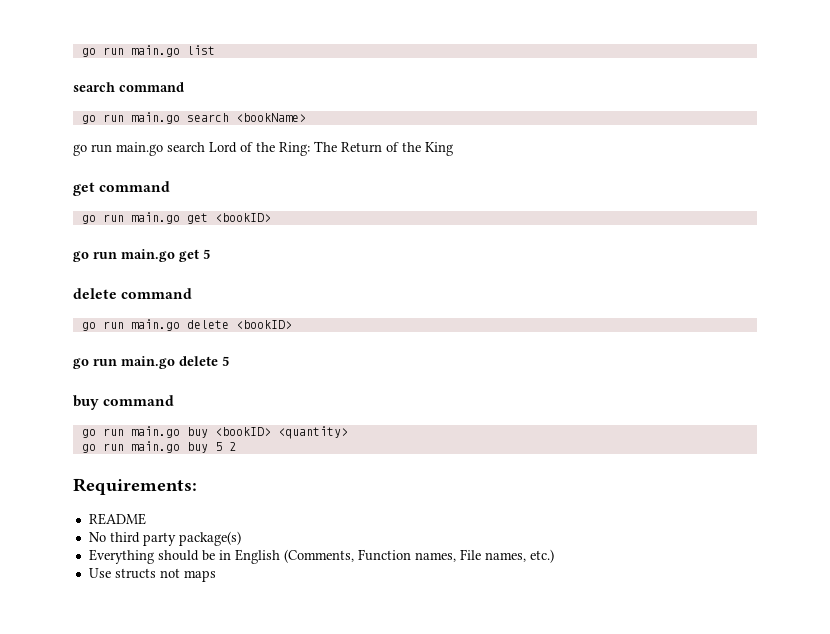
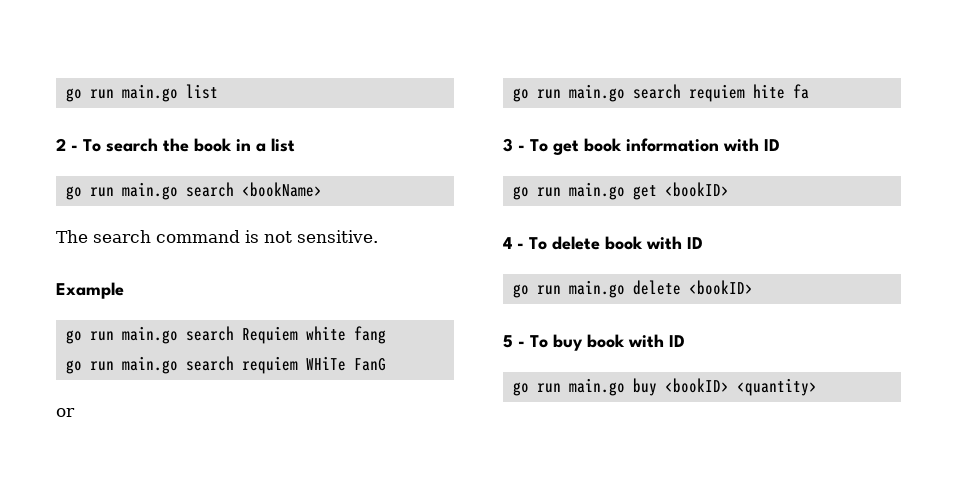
[73,82,184,92] search command -> [56,138,295,152] 2 - To search the book in a list
[73,141,453,156] [73,181,171,196] go run main.go search Lord of the Ring: The Return of the King // get command -> [56,230,378,243] [56,282,124,299] [65,326,386,344] [65,356,386,374] [56,408,75,417] [512,84,809,102] [503,138,780,155] The search command is not sensitive. // Example // go run main.go search Requiem white fang // go run main.go search requiem WHiTe FanG // or // go run main.go search requiem hite fa // 3 - To get book information with ID
[73,249,210,262] [73,288,193,299] go run main.go get 5 // delete command -> [503,236,703,250] 4 - To delete book with ID
[73,356,229,369] [73,395,175,410] go run main.go delete 5 // buy command -> [503,334,685,351] 5 - To buy book with ID
[81,441,236,453] [73,478,197,495] [88,513,146,525] [88,531,241,546] [88,549,554,564] [88,568,216,582] // go run main.go buy 5 2 // Requirements: // README // No third party package(s) // Everything should be in English (Comments, Function names, File names, etc.) // Use structs not maps -> (817, 387) none

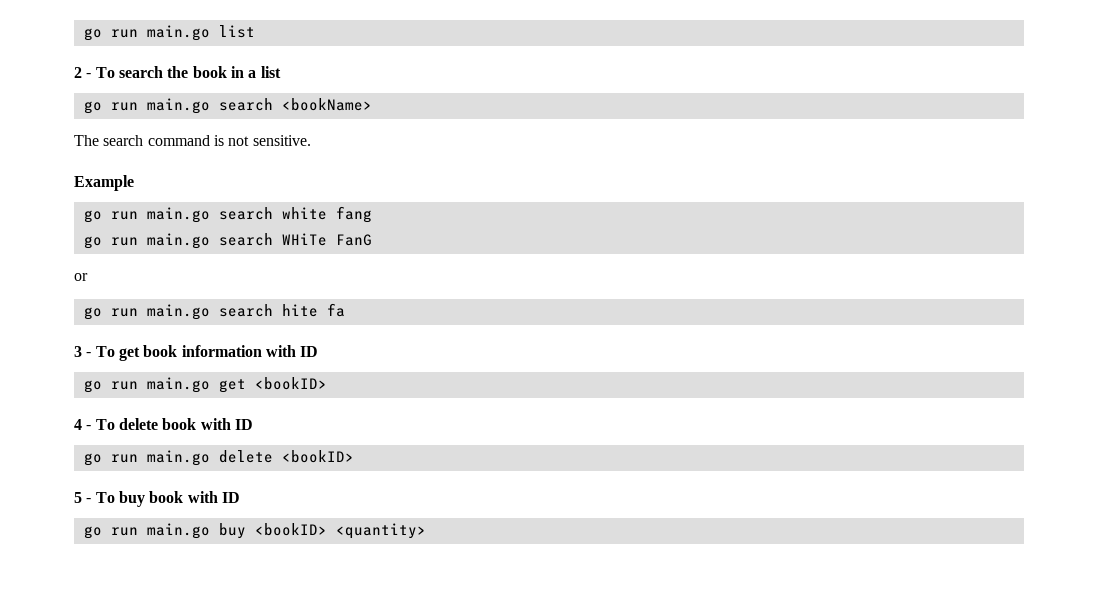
[241,326,298,344] Requiem -> (273, 213) none
[241,356,298,374] requiem -> (273, 239) none
[688,84,745,102] requiem -> (273, 310) none

